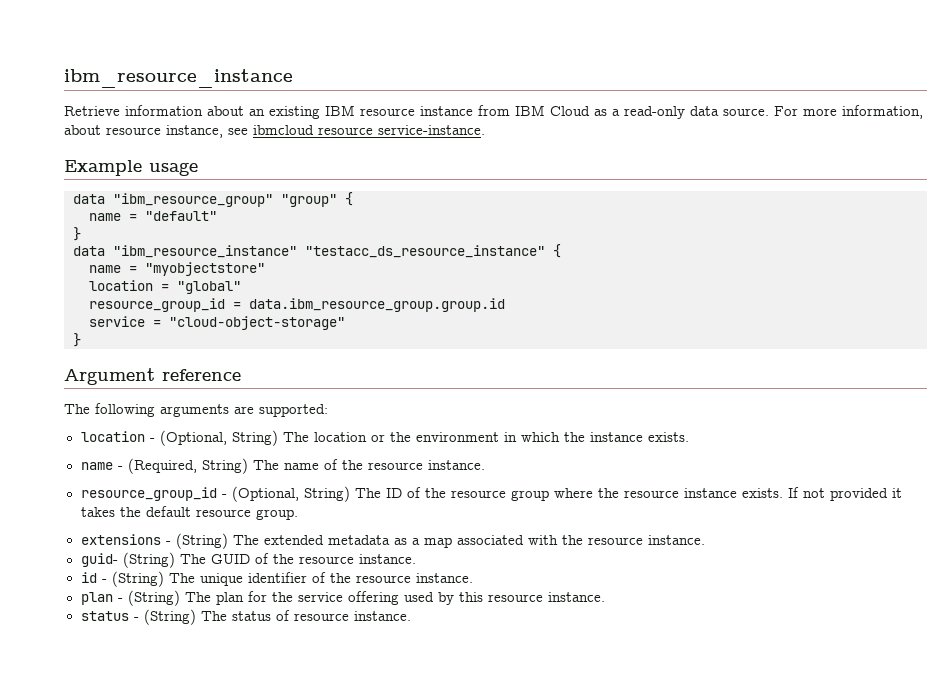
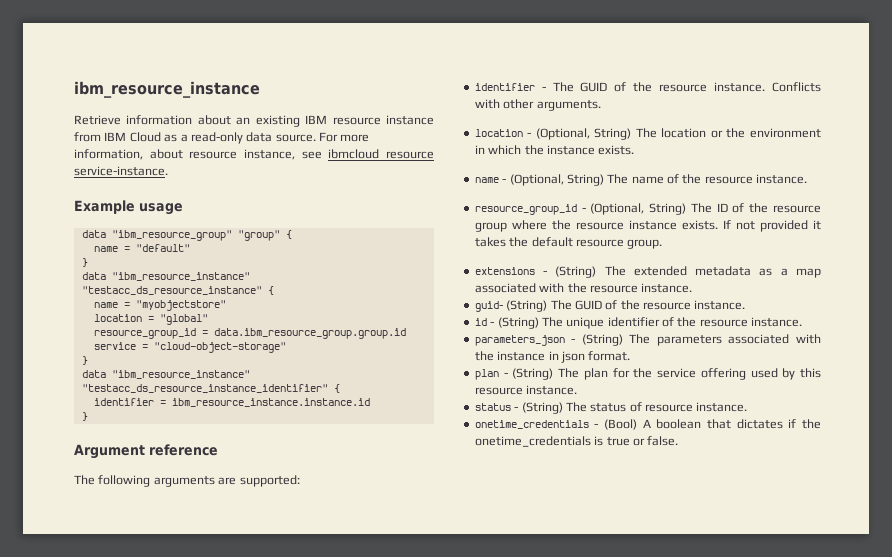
(81, 340) none -> [81,370,250,379] [81,384,340,393] [93,398,370,407] [81,412,88,421] // data "ibm_resource_instance" "testacc_ds_resource_instance_identifier" { // identifier = ibm_resource_instance.instance.id // }
(328, 410) none -> [474,82,821,92] [474,99,601,111] // identifier - The GUID of the resource instance. Conflicts with other arguments.
[127,458,197,474] (Required, -> [509,174,564,186] (Optional,
(473, 578) none -> [474,334,821,346] [474,351,631,363] // parameters_json - (String) The parameters associated with the instance in json format.
(411, 616) none -> [474,419,821,430] [474,436,679,447] // onetime_credentials - (Bool) A boolean that dictates if the onetime_credentials is true or false.

